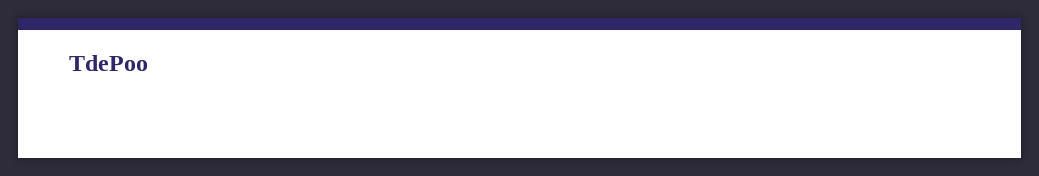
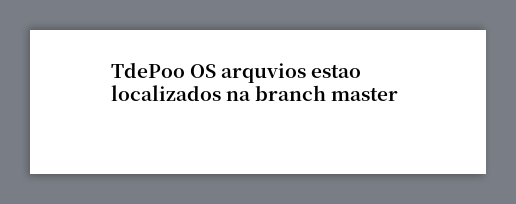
(148, 63) none -> [190,63,362,83] [111,85,399,101] OS arquvios estao localizados na branch master

